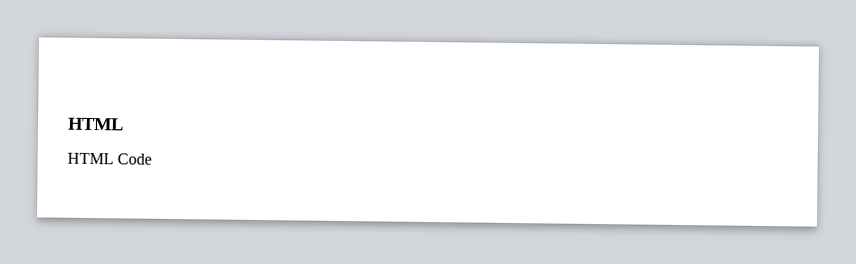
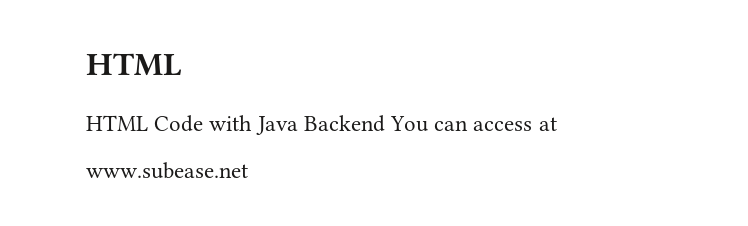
(153, 159) none -> [209,115,557,135] [86,162,248,179] with Java Backend You can access at // www.subease.net

